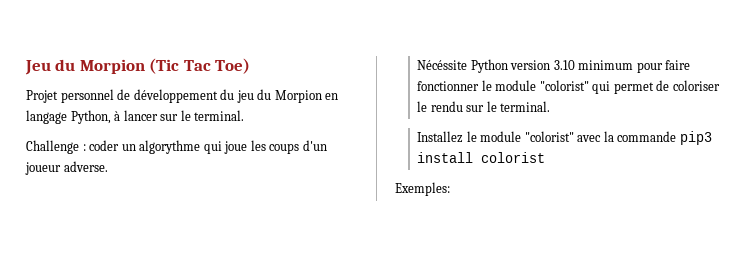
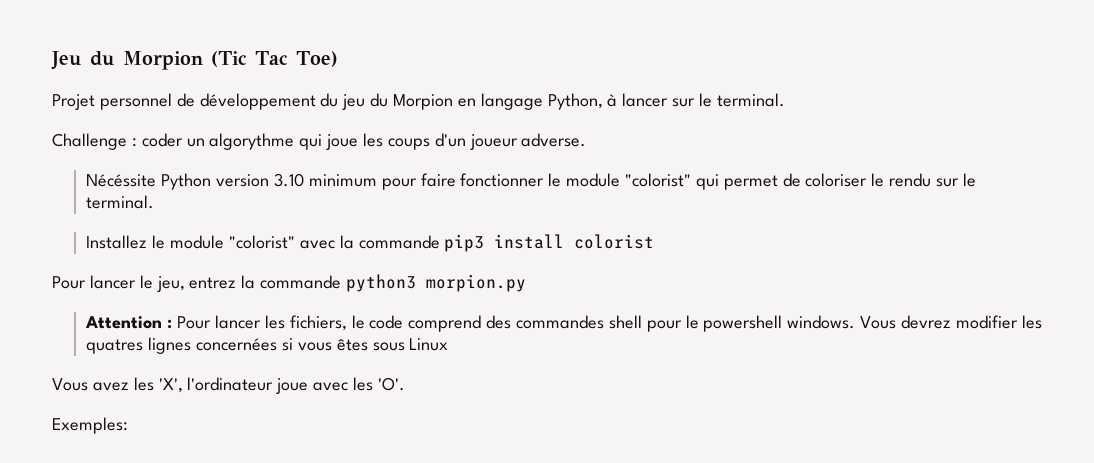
(546, 157) none -> [52,274,527,292] [85,315,1042,332] [86,337,449,354] [52,377,405,394] // Pour lancer le jeu, entrez la commande python3 morpion.py // Attention : Pour lancer les fichiers, le code comprend des commandes shell pour le powershell windows. Vous devrez modifier les quatres lignes concernées si vous êtes sous Linux // Vous avez les 'X', l'ordinateur joue avec les 'O'.

